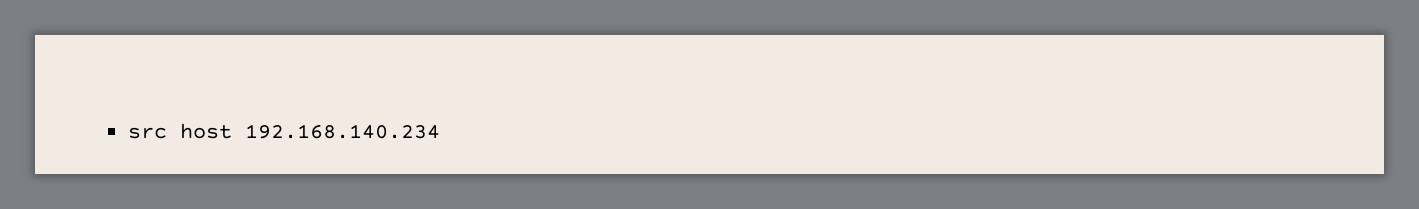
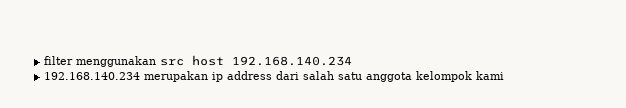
(128, 133) none -> [44,56,157,67] filter menggunakan
(441, 131) none -> [44,71,505,82] // 192.168.140.234 merupakan ip address dari salah satu anggota kelompok kami

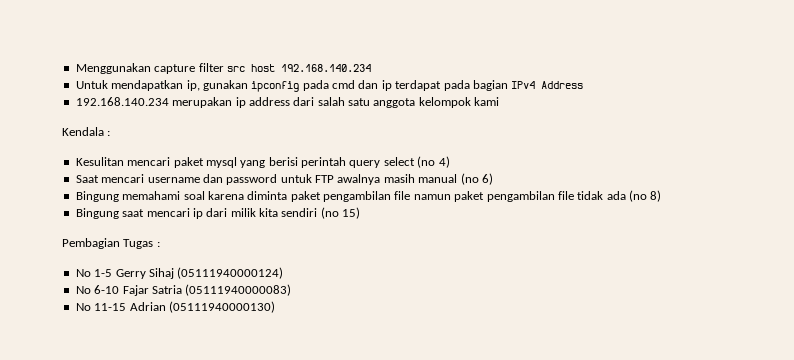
[44,56,157,67] filter menggunakan -> [75,63,224,74] Menggunakan capture filter
(353, 61) none -> [75,80,584,92] // Untuk mendapatkan ip, gunakan ipconfig pada cmd dan ip terdapat pada bagian IPv4 Address
(505, 75) none -> [62,127,111,136] [75,156,450,168] [75,173,493,185] [75,190,662,202] [75,207,361,219] [62,238,160,249] [75,267,284,279] [75,284,292,296] [75,301,275,313] // Kendala : // Kesulitan mencari paket mysql yang berisi perintah query select (no 4) // Saat mencari username dan password untuk FTP awalnya masih manual (no 6) // Bingung memahami soal karena diminta paket pengambilan file namun paket pengambilan file tidak ada (no 8) // Bingung saat mencari ip dari milik kita sendiri (no 15) // Pembagian Tugas : // No 1-5 Gerry Sihaj (05111940000124) // No 6-10 Fajar Satria (05111940000083) // No 11-15 Adrian (05111940000130)

